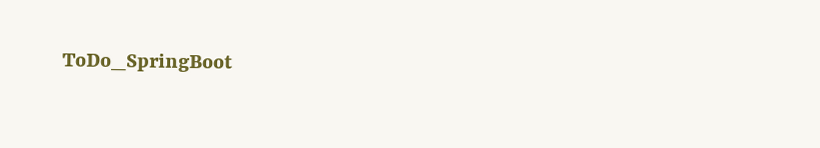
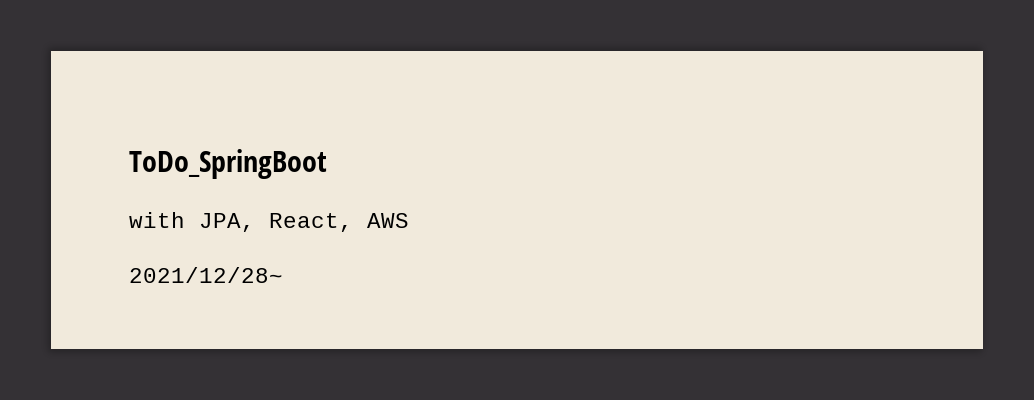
(233, 62) none -> [129,212,409,232] [129,267,283,283] // with JPA, React, AWS // 2021/12/28~

